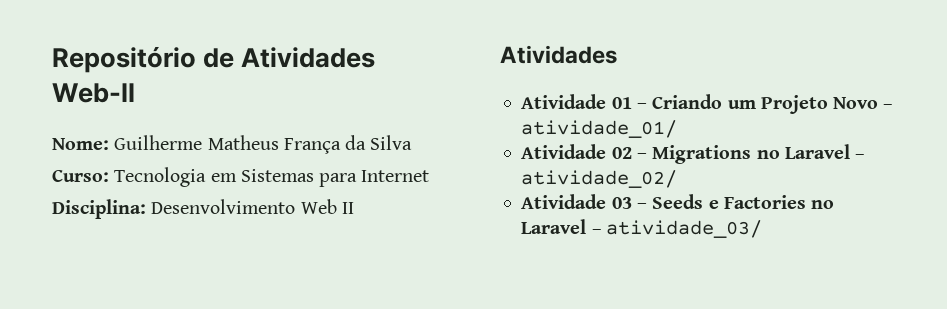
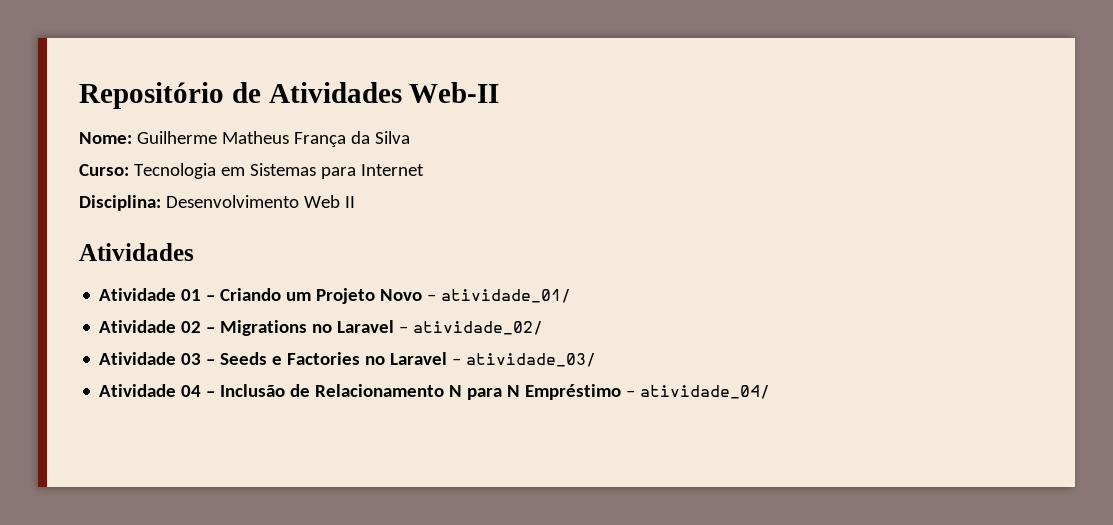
(762, 229) none -> [99,384,771,400] // Atividade 04 – Inclusão de Relacionamento N para N Empréstimo – atividade_04/

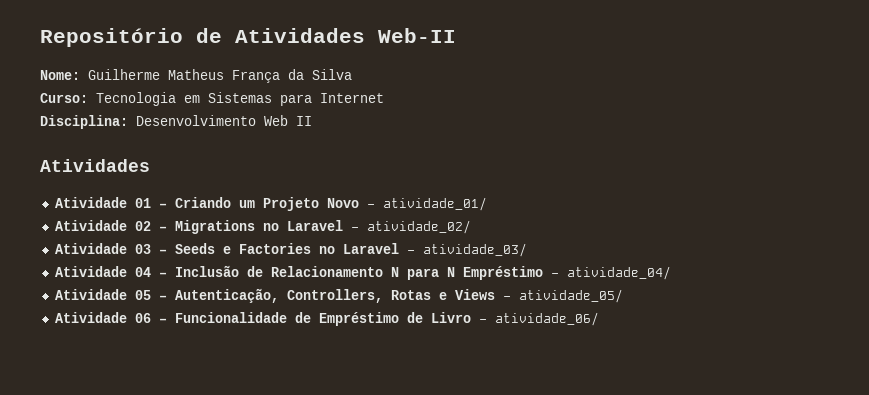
(771, 392) none -> [54,288,623,303] [54,312,599,326] // Atividade 05 – Autenticação, Controllers, Rotas e Views – atividade_05/ // Atividade 06 – Funcionalidade de Empréstimo de Livro – atividade_06/

